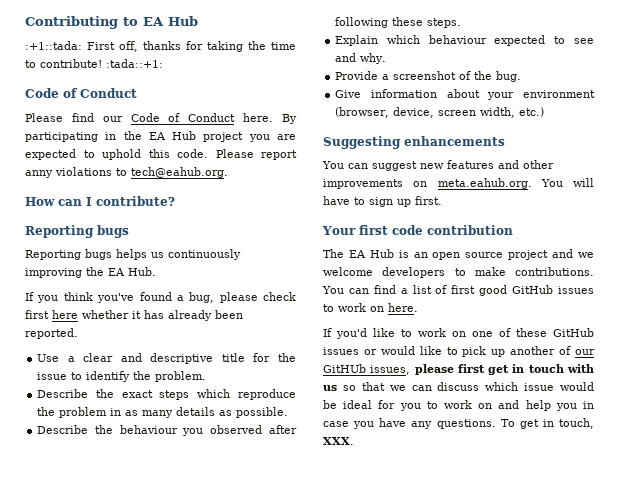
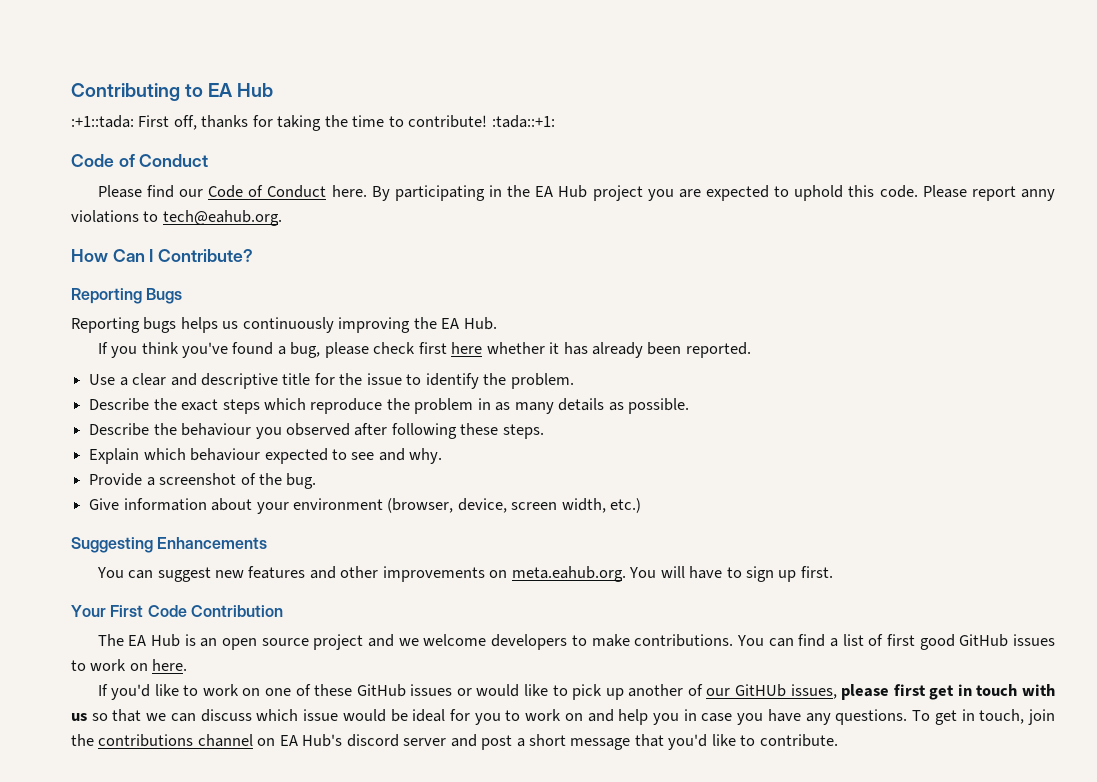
[58,196,175,206] [25,225,129,238] can I contribute? // Reporting bugs -> [112,249,254,262] [71,288,183,304] Can I Contribute? // Reporting Bugs
[404,136,505,146] enhancements -> [157,537,268,549] Enhancements
[359,225,513,235] first code contribution -> [110,605,283,617] First Code Contribution
[323,437,354,445] XXX. -> [1028,709,1056,725] [71,734,838,750] join the contributions channel on EA Hub's discord server and post a short message that you'd like to contribute.

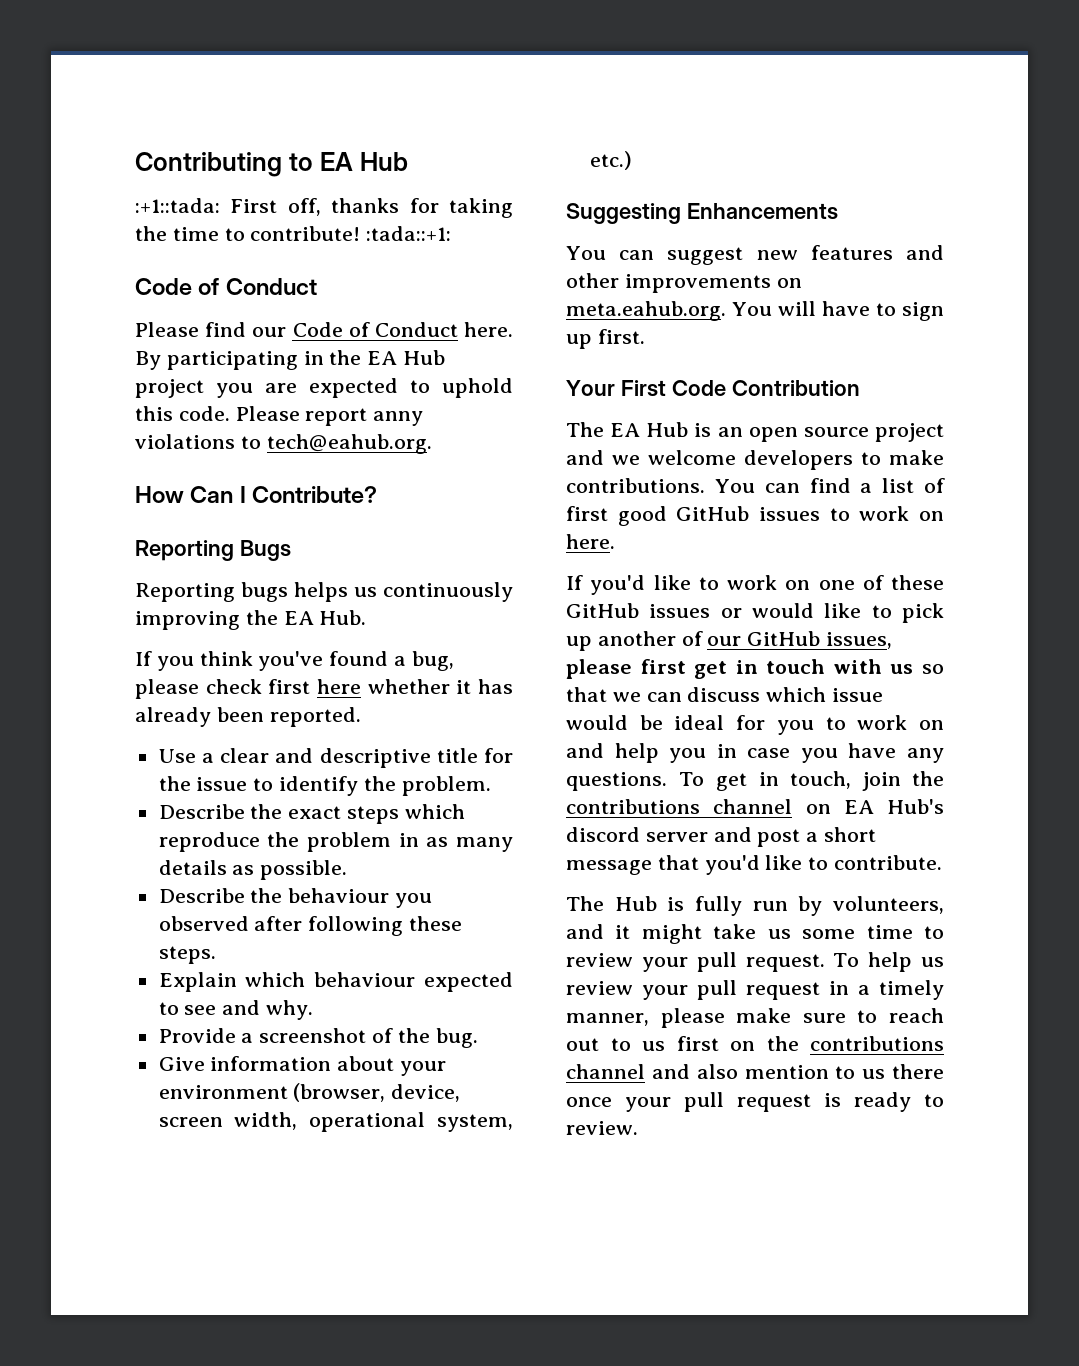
(606, 505) none -> [309,1112,513,1132] operational system,
[735,684,787,697] GitHUb -> [747,631,821,646] GitHub
(838, 740) none -> [566,896,944,916] [566,924,944,944] [566,952,944,972] [566,980,944,1000] [566,1008,944,1028] [566,1036,944,1051] [566,1064,944,1079] [566,1092,944,1112] [566,1121,638,1135] // The Hub is fully run by volunteers, and it might take us some time to review your pull request. To help us review your pull request in a timely manner, please make sure to reach out to us first on the contributions channel and also mention to us there once your pull request is ready to review.

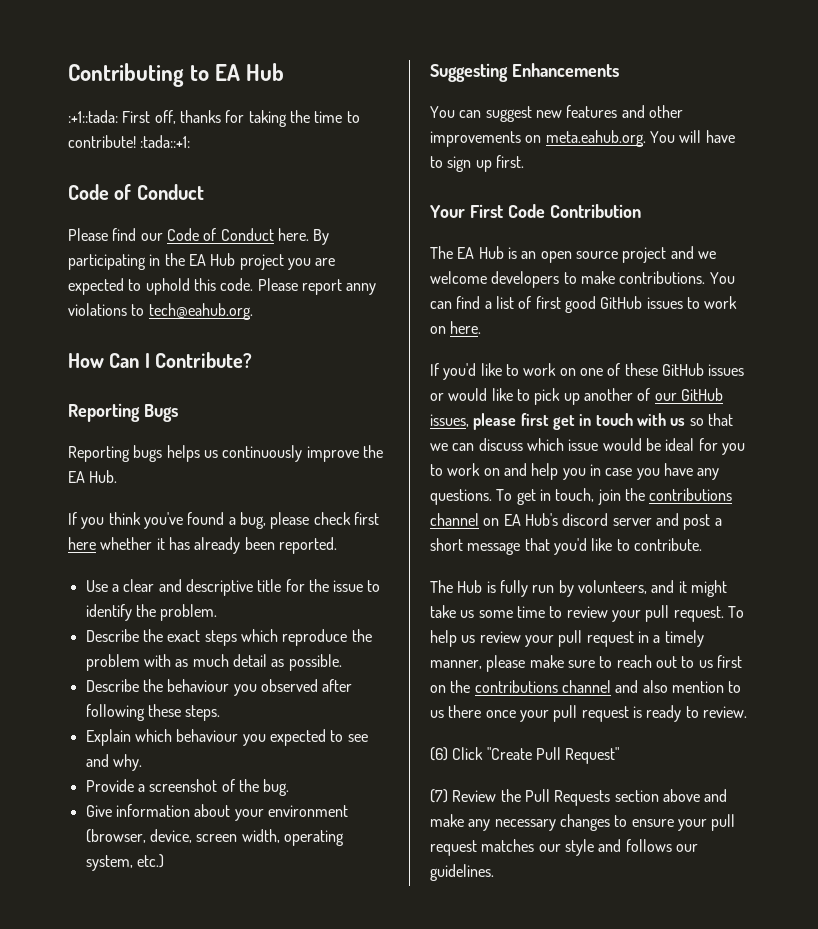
[135,611,240,630] improving -> [306,446,359,462] improve
[398,833,513,852] [158,860,227,875] in as many details -> [143,654,267,667] with as much detail
(416, 979) none -> [242,734,266,746] you
[309,1112,426,1132] operational -> [283,830,344,846] operating
(638, 1128) none -> [430,747,620,764] [430,789,728,806] [430,814,736,831] [430,839,698,856] [430,864,494,881] // (6) Click "Create Pull Request" // (7) Review the Pull Requests section above and make any necessary changes to ensure your pull request matches our style and follows our guidelines.

